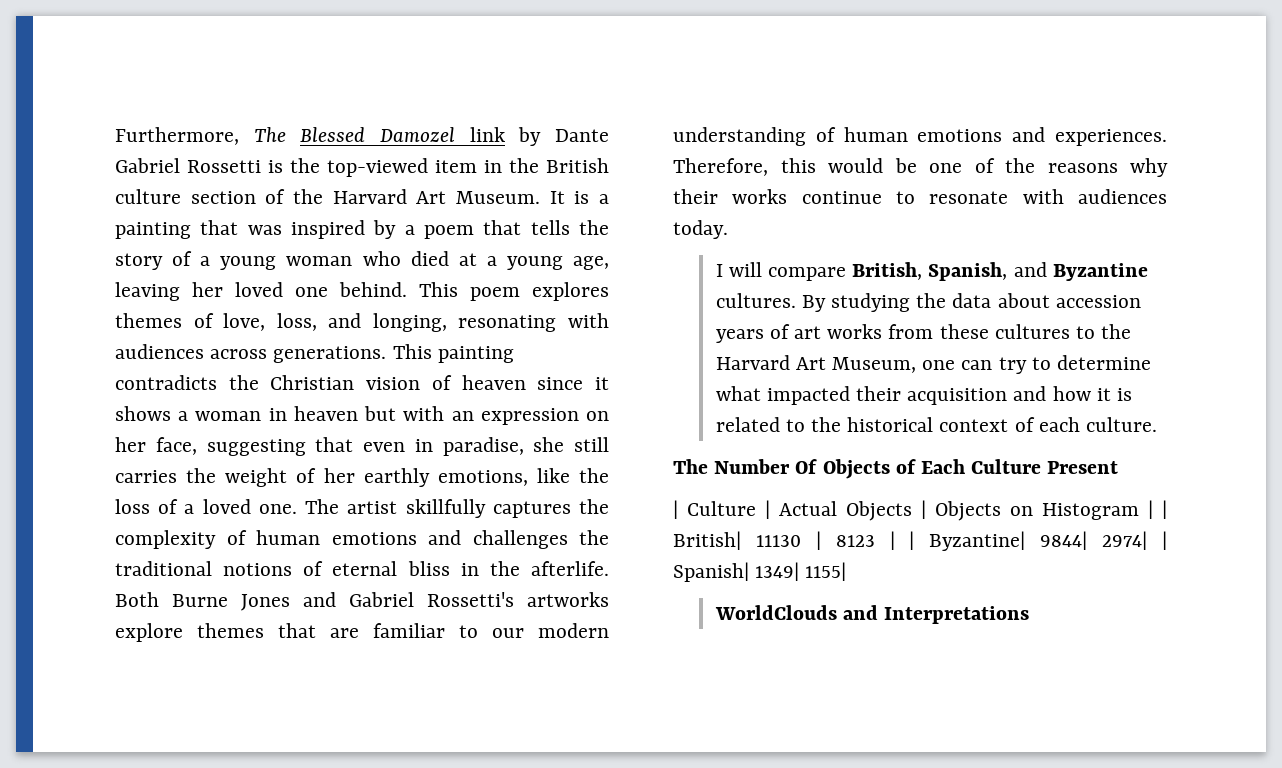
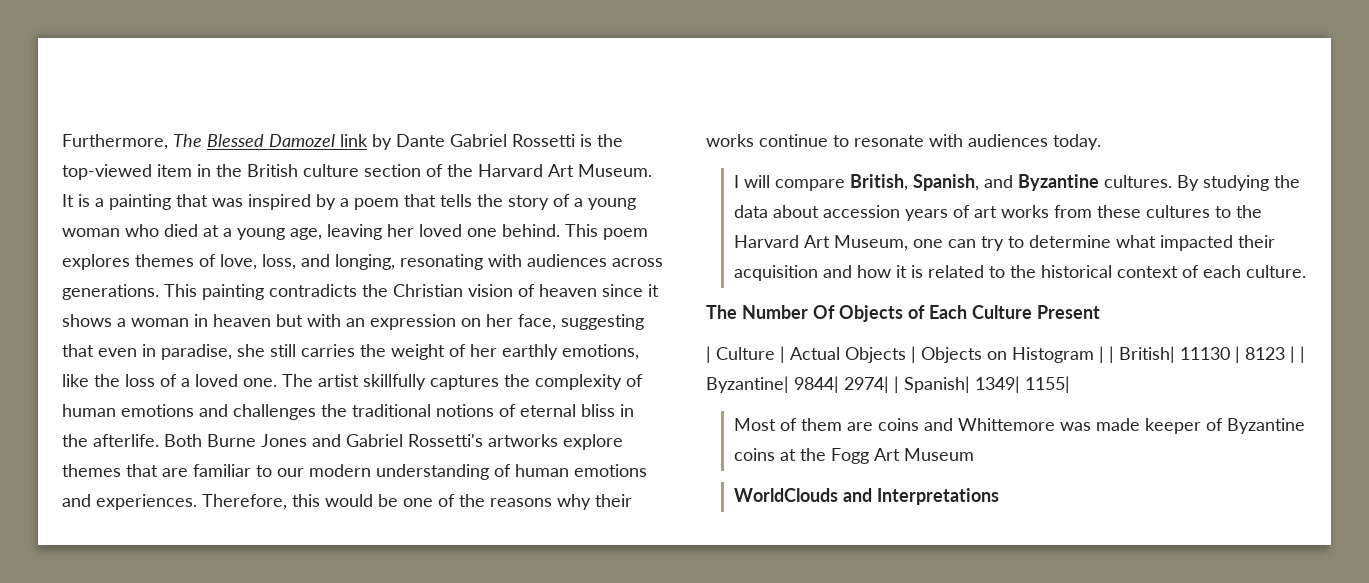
(847, 571) none -> [733,418,1305,434] [733,448,974,464] // Most of them are coins and Whittemore was made keeper of Byzantine coins at the Fogg Art Museum

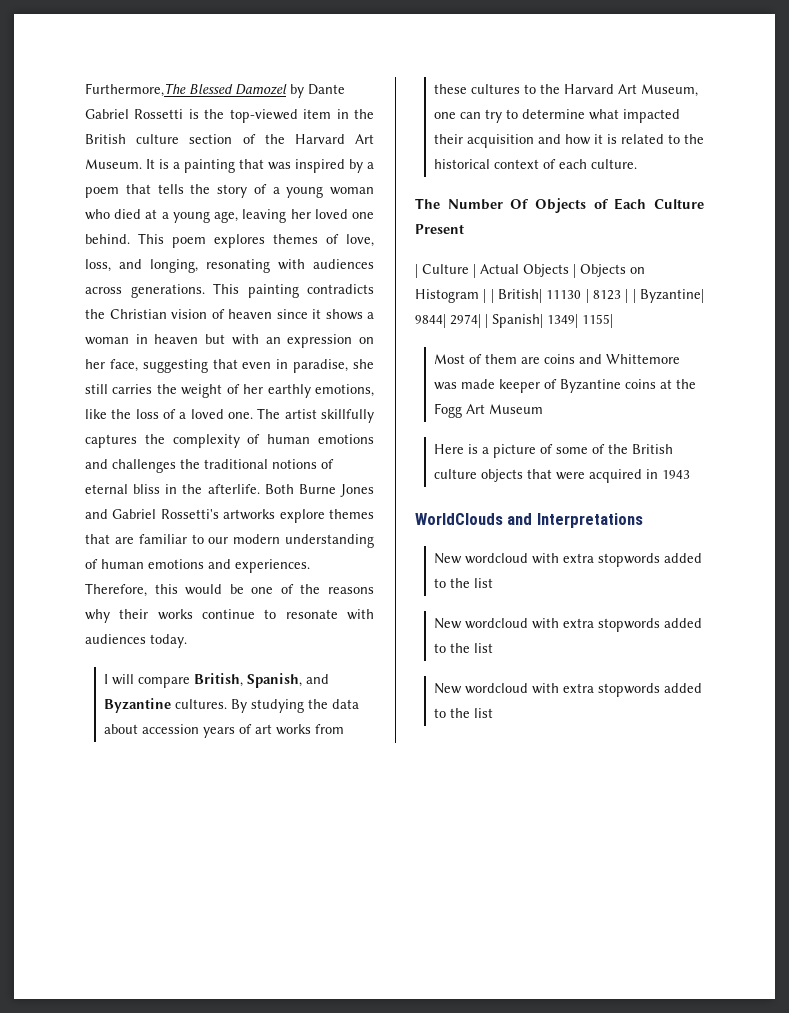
[62,134,202,150] Furthermore, The -> [85,83,186,97] Furthermore,The
[340,134,368,147] link -> (287, 89) none
[733,488,999,505] WorldClouds and Interpretations -> [433,444,673,458] [433,469,690,483] [415,513,643,528] [433,553,702,567] [433,578,493,588] [433,618,702,632] [433,643,493,653] [433,683,702,697] [433,708,493,718] Here is a picture of some of the British culture objects that were acquired in 1943 // WorldClouds and Interpretations // New wordcloud with extra stopwords added to the list // New wordcloud with extra stopwords added to the list // New wordcloud with extra stopwords added to the list

